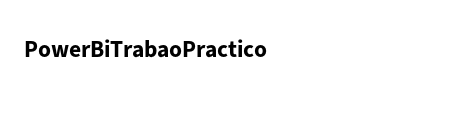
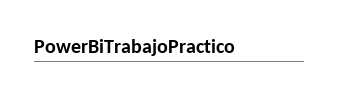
[24,39,267,58] PowerBiTrabaoPractico -> [34,39,235,56] PowerBiTrabajoPractico

